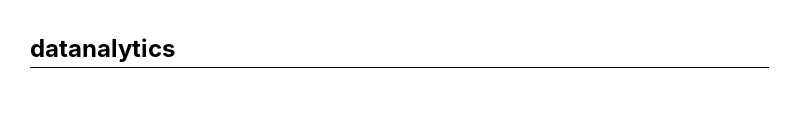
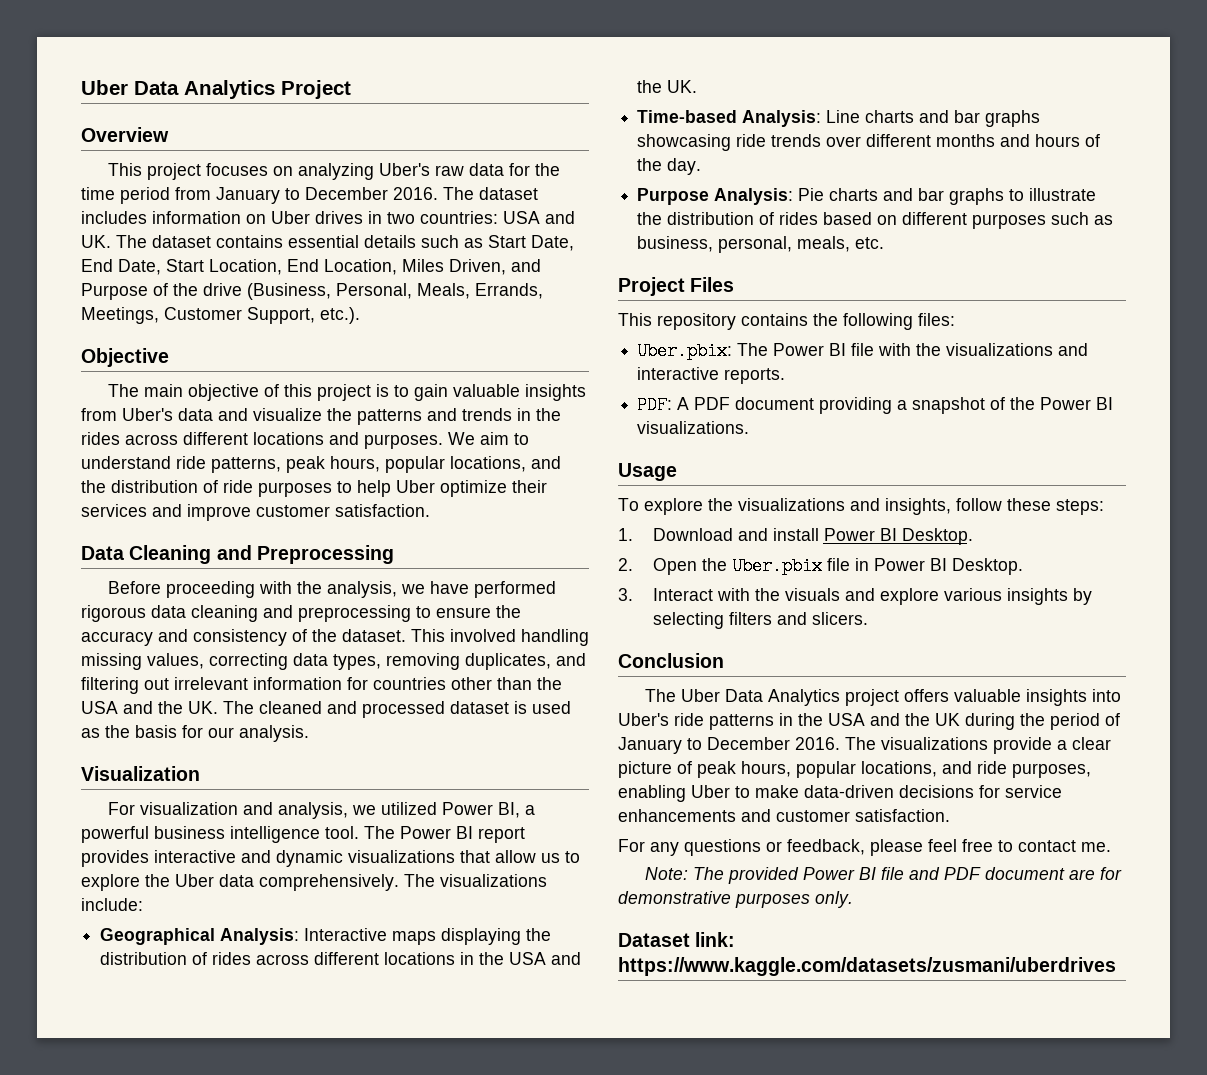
[30,38,175,62] datanalytics -> [81,80,351,99] [81,127,169,142] [107,163,560,180] [81,187,538,204] [81,211,575,224] [81,235,574,251] [81,259,541,275] [81,283,543,300] [81,307,360,324] [81,348,169,367] [107,384,586,401] [81,408,561,425] [81,432,529,449] [81,456,561,473] [81,480,547,497] [81,504,430,521] [81,545,394,564] [107,581,556,598] [81,605,521,622] [81,629,589,646] [81,653,586,670] [81,677,562,694] [81,701,571,718] [81,725,309,742] [81,766,200,781] [107,802,535,819] [81,826,525,843] [81,850,580,867] [81,874,547,891] [81,898,143,911] [100,928,552,945] [100,952,582,965] [637,80,698,93] [637,110,1041,127] [637,134,1101,151] [637,158,702,175] [637,188,1097,205] [637,212,1114,229] [637,236,885,253] [618,277,735,296] [618,313,955,330] [637,342,1089,360] [637,367,786,384] [637,396,1114,414] [637,421,750,434] [618,463,677,481] [618,498,1104,515] [618,528,973,545] [618,557,1023,575] [618,588,1092,605] [652,612,868,629] [618,653,724,668] [644,689,1121,706] [618,713,1120,730] [618,737,1111,754] [618,761,1091,778] [618,785,1062,802] [618,809,950,822] [618,839,1111,856] [644,867,1122,884] [618,891,853,908] [618,932,736,947] [618,957,1116,976] Uber Data Analytics Project // Overview // This project focuses on analyzing Uber's raw data for the time period from January to December 2016. The dataset includes information on Uber drives in two countries: USA and UK. The dataset contains essential details such as Start Date, End Date, Start Location, End Location, Miles Driven, and Purpose of the drive (Business, Personal, Meals, Errands, Meetings, Customer Support, etc.). // Objective // The main objective of this project is to gain valuable insights from Uber's data and visualize the patterns and trends in the rides across different locations and purposes. We aim to understand ride patterns, peak hours, popular locations, and the distribution of ride purposes to help Uber optimize their services and improve customer satisfaction. // Data Cleaning and Preprocessing // Before proceeding with the analysis, we have performed rigorous data cleaning and preprocessing to ensure the accuracy and consistency of the dataset. This involved handling missing values, correcting data types, removing duplicates, and filtering out irrelevant information for countries other than the USA and the UK. The cleaned and processed dataset is used as the basis for our analysis. // Visualization // For visualization and analysis, we utilized Power BI, a powerful business intelligence tool. The Power BI report provides interactive and dynamic visualizations that allow us to explore the Uber data comprehensively. The visualizations include: // Geographical Analysis: Interactive maps displaying the distribution of rides across different locations in the USA and the UK. // Time-based Analysis: Line charts and bar graphs showcasing ride trends over different months and hours of the day. // Purpose Analysis: Pie charts and bar graphs to illustrate the distribution of rides based on different purposes such as business, personal, meals, etc. // Project Files // This repository contains the following files: // Uber.pbix: The Power BI file with the visualizations and interactive reports. // PDF: A PDF document providing a snapshot of the Power BI visualizations. // Usage // To explore the visualizations and insights, follow these steps: // 1. Download and install Power BI Desktop. // 2. Open the Uber.pbix file in Power BI Desktop. // 3. Interact with the visuals and explore various insights by selecting filters and slicers. // Conclusion // The Uber Data Analytics project offers valuable insights into Uber's ride patterns in the USA and the UK during the period of January to December 2016. The visualizations provide a clear picture of peak hours, popular locations, and ride purposes, enabling Uber to make data-driven decisions for service enhancements and customer satisfaction. // For any questions or feedback, please feel free to contact me. // Note: The provided Power BI file and PDF document are for demonstrative purposes only. // Dataset link: https://www.kaggle.com/datasets/zusmani/uberdrives

